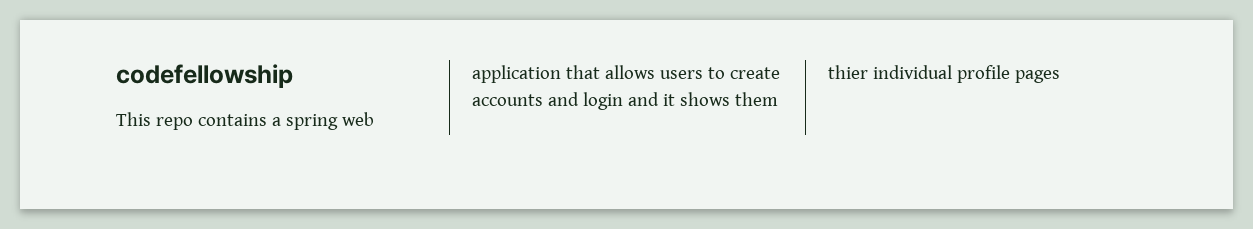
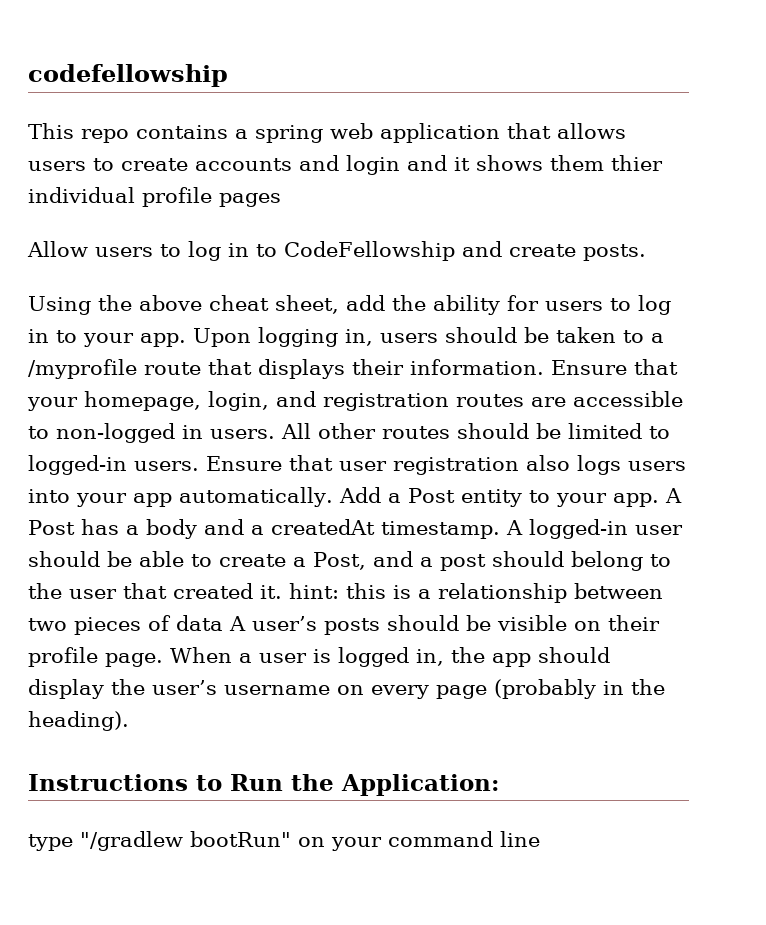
(1060, 76) none -> [27,241,646,261] [28,295,671,315] [28,327,664,347] [28,359,678,379] [27,391,683,411] [28,423,670,443] [28,455,686,475] [28,487,682,507] [28,519,683,539] [28,551,671,571] [28,583,663,603] [28,615,660,635] [28,647,610,667] [28,679,665,699] [28,711,129,731] [28,774,499,796] [28,831,540,851] // Allow users to log in to CodeFellowship and create posts. // Using the above cheat sheet, add the ability for users to log in to your app. Upon logging in, users should be taken to a /myprofile route that displays their information. Ensure that your homepage, login, and registration routes are accessible to non-logged in users. All other routes should be limited to logged-in users. Ensure that user registration also logs users into your app automatically. Add a Post entity to your app. A Post has a body and a createdAt timestamp. A logged-in user should be able to create a Post, and a post should belong to the user that created it. hint: this is a relationship between two pieces of data A user’s posts should be visible on their profile page. When a user is logged in, the app should display the user’s username on every page (probably in the heading). // Instructions to Run the Application: // type "/gradlew bootRun" on your command line

